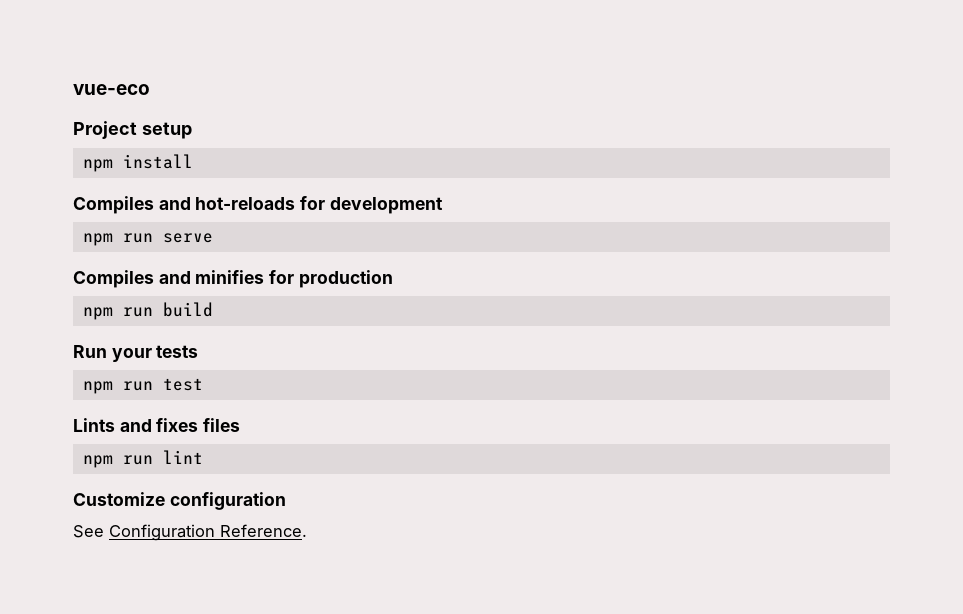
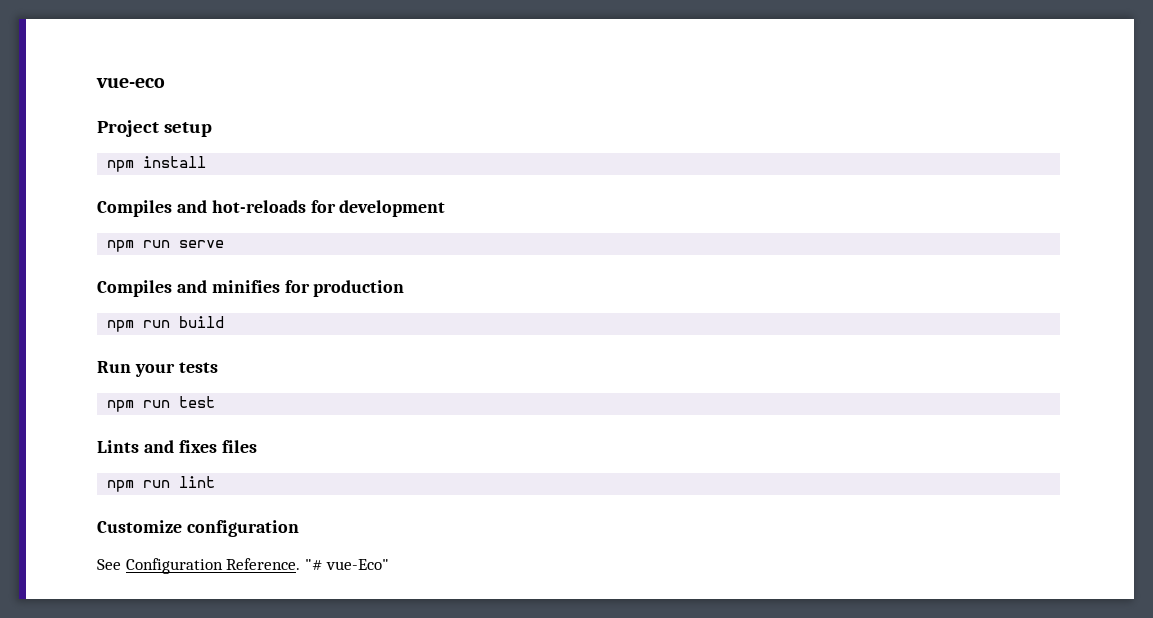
(307, 530) none -> [304,559,390,570] "# vue-Eco"

